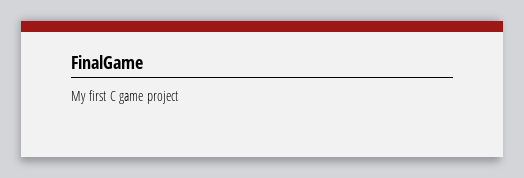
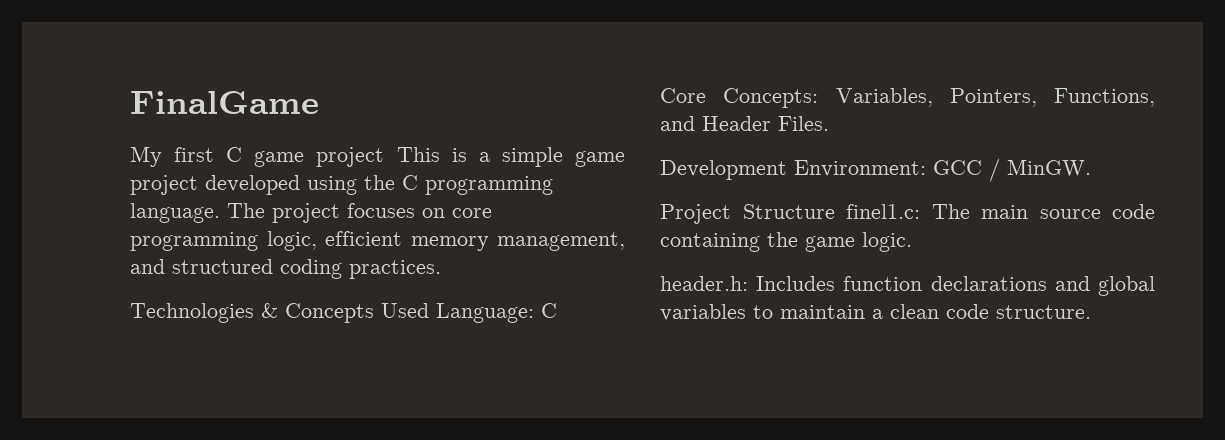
(179, 97) none -> [396,147,625,167] [130,175,553,195] [130,203,492,223] [130,231,625,251] [130,259,441,279] [130,303,557,323] [660,88,1155,108] [660,116,829,131] [660,158,1091,182] [660,204,1155,224] [660,232,912,252] [660,276,1155,296] [660,304,1091,321] This is a simple game project developed using the C programming language. The project focuses on core programming logic, efficient memory management, and structured coding practices. // Technologies & Concepts Used Language: C // Core Concepts: Variables, Pointers, Functions, and Header Files. // Development Environment: GCC / MinGW. // Project Structure finel1.c: The main source code containing the game logic. // header.h: Includes function declarations and global variables to maintain a clean code structure.

